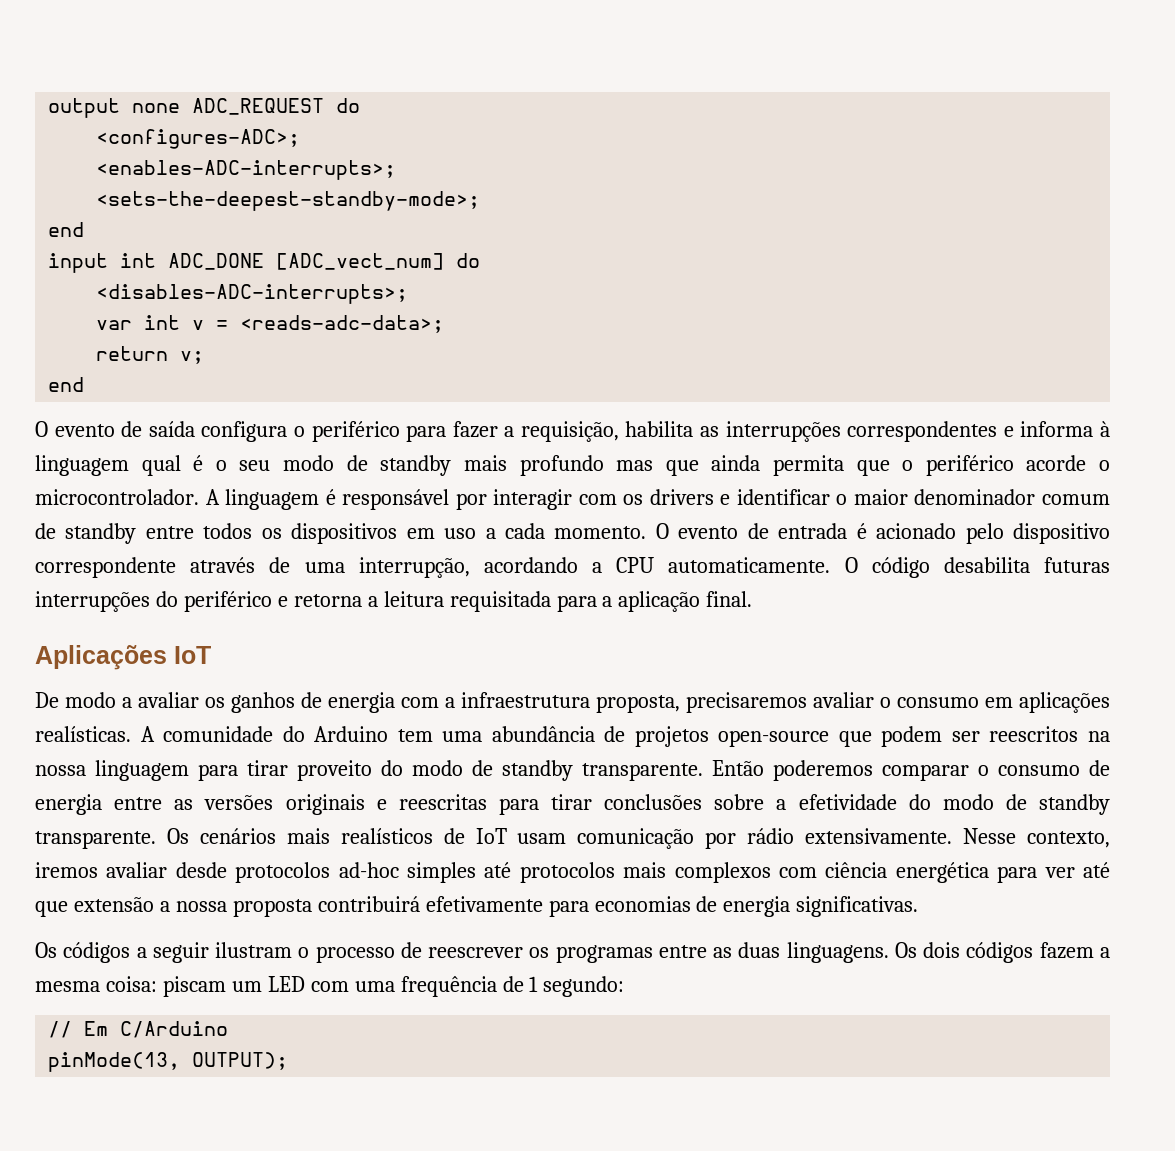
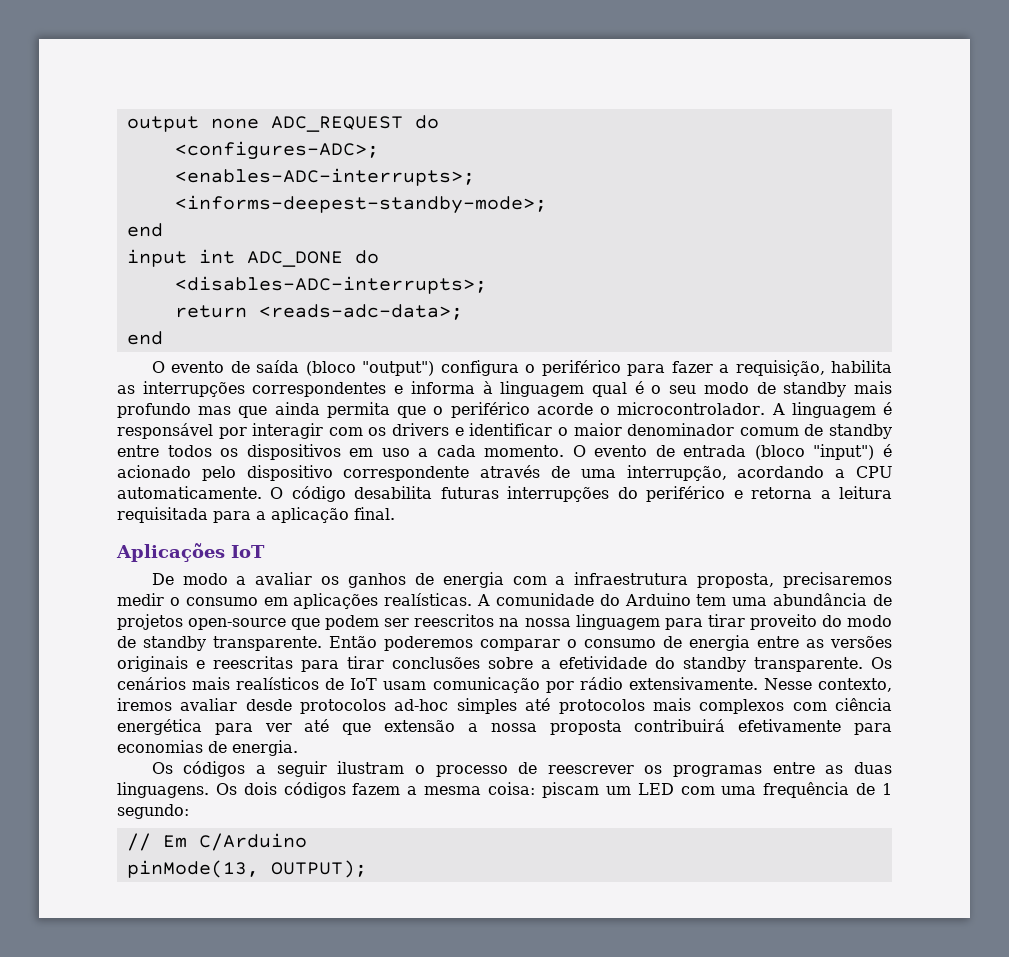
[96,191,481,211] <sets-the-deepest-standby-mode>; -> [174,195,547,214] <informs-deepest-standby-mode>;
[276,253,445,270] [ADC_vect_num] -> (343, 259) none
[96,315,229,330] var int v = -> [174,305,247,318] return
[96,346,205,364] // return v; -> (463, 312) none
(195, 429) none -> [305,361,435,376] (bloco "output")
(848, 531) none -> [754,444,875,460] (bloco "input")
[813,692,874,708] avaliar -> [117,593,164,606] medir
[942,794,1027,810] modo de -> (675, 663) none
[723,896,919,917] energia significativas. -> [232,740,298,756] energia.

